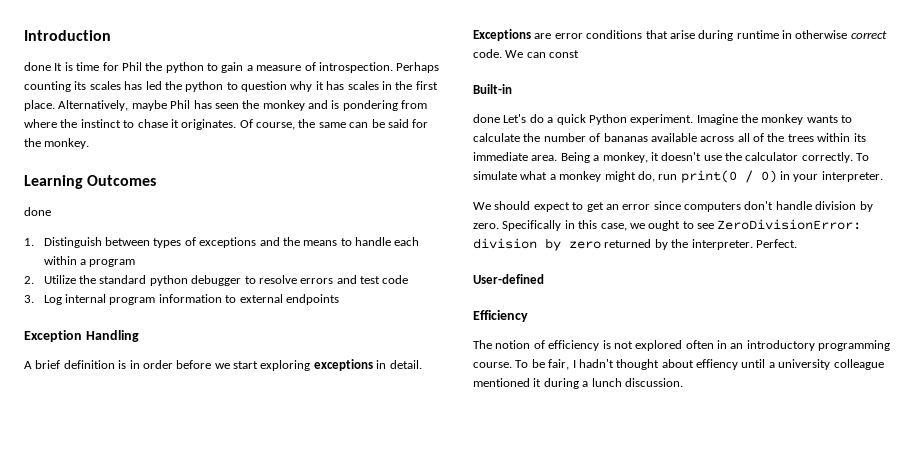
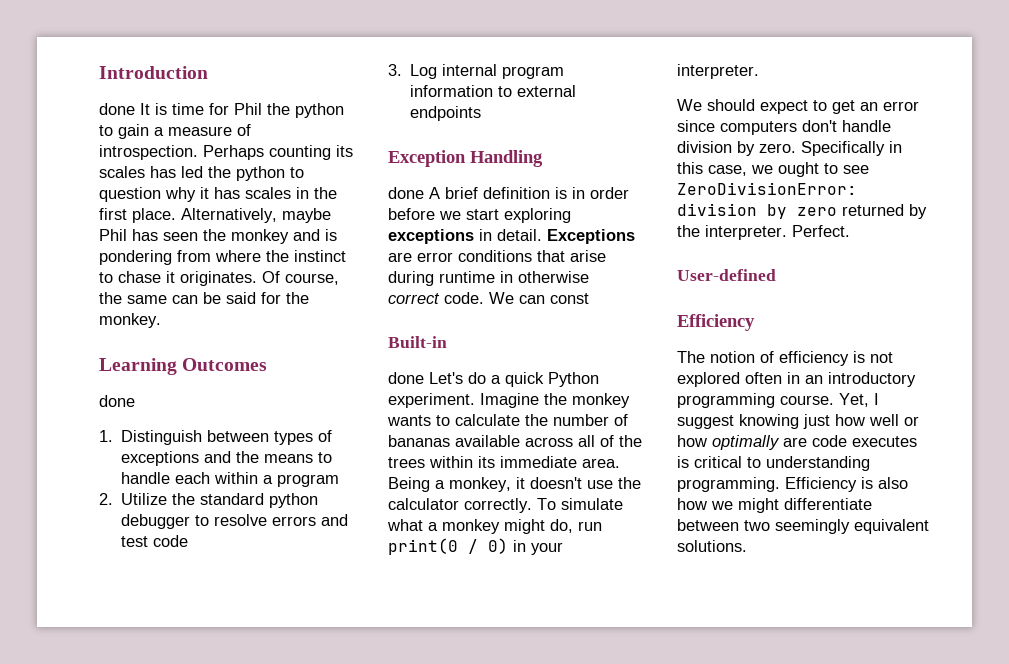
(139, 336) none -> [388,187,424,199] done
[515,359,884,370] [473,378,683,389] To be fair, I hadn't thought about effiency until a university colleague mentioned it during a lunch discussion. -> [839,393,879,407] [677,414,919,429] [677,435,917,450] [677,456,870,471] [677,477,908,492] [677,498,872,513] [677,519,929,534] [677,540,747,552] Yet, I suggest knowing just how well or how optimally are code executes is critical to understanding programming. Efficiency is also how we might differentiate between two seemingly equivalent solutions.

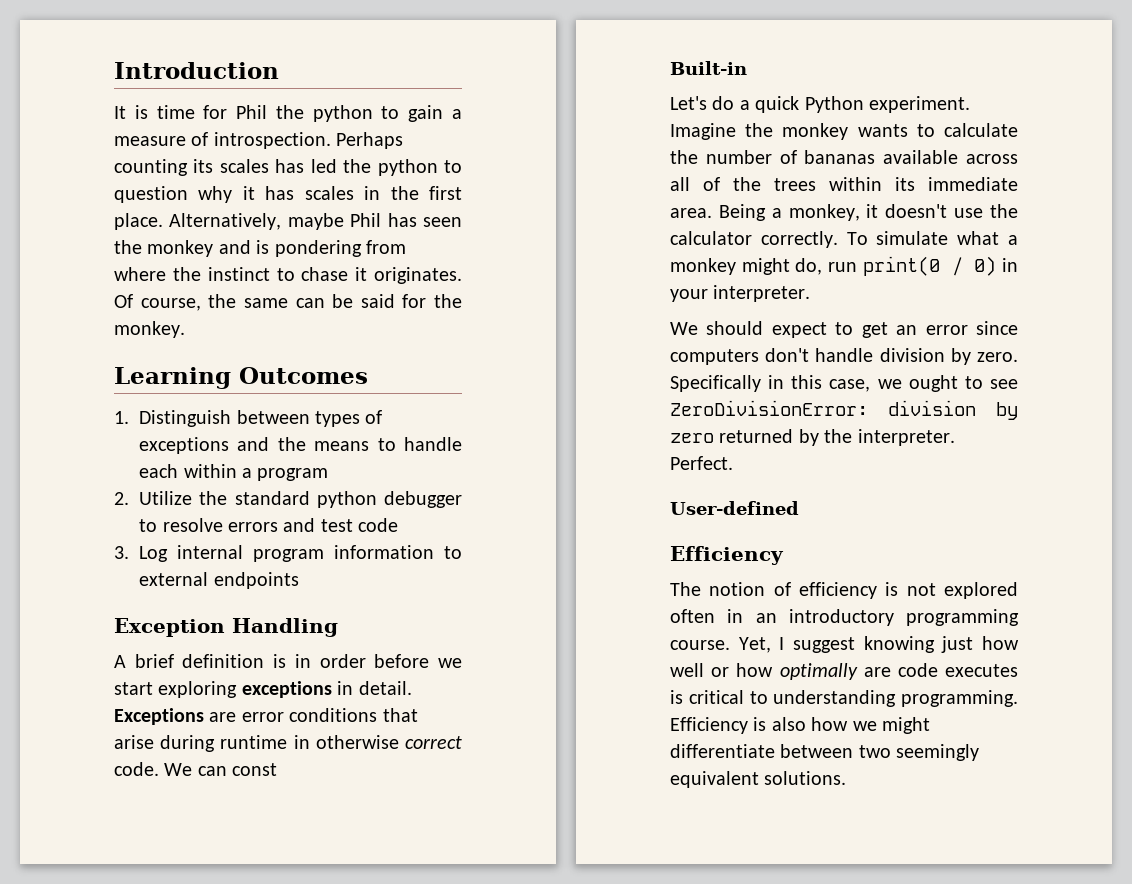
[99,103,135,115] done -> (279, 70) none
[99,395,135,407] // done -> (368, 375) none
[388,187,424,199] done -> (338, 627) none
[388,372,424,384] done -> (747, 68) none

